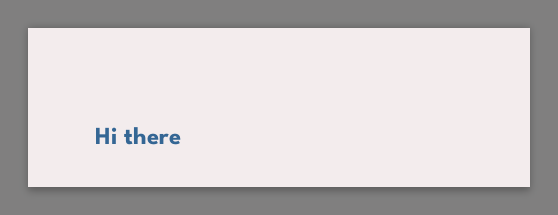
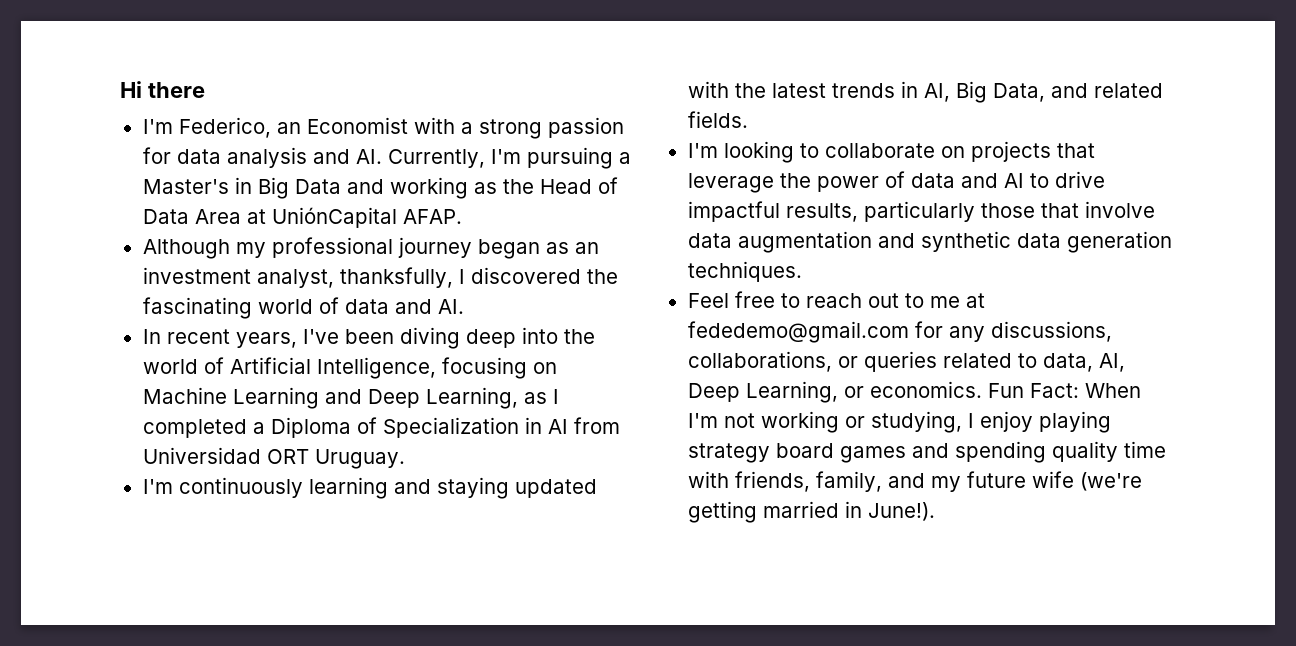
(181, 136) none -> [142,117,624,139] [142,147,631,169] [142,177,618,199] [142,207,462,228] [142,237,599,259] [142,267,618,288] [142,297,464,319] [142,327,595,349] [142,357,557,379] [142,387,559,409] [142,417,620,438] [142,447,405,469] [142,477,597,499] [687,81,1163,103] [687,111,748,128] [687,141,1095,163] [687,171,1105,193] [687,201,1155,222] [687,231,1172,253] [687,261,802,282] [687,291,985,308] [687,321,1112,343] [687,351,1125,372] [687,381,1141,403] [687,411,1111,433] [687,441,1166,463] [687,471,1142,492] [687,501,935,523] // I'm Federico, an Economist with a strong passion for data analysis and AI. Currently, I'm pursuing a Master's in Big Data and working as the Head of Data Area at UniónCapital AFAP. // Although my professional journey began as an investment analyst, thanksfully, I discovered the fascinating world of data and AI. // In recent years, I've been diving deep into the world of Artificial Intelligence, focusing on Machine Learning and Deep Learning, as I completed a Diploma of Specialization in AI from Universidad ORT Uruguay. // I'm continuously learning and staying updated with the latest trends in AI, Big Data, and related fields. // I'm looking to collaborate on projects that leverage the power of data and AI to drive impactful results, particularly those that involve data augmentation and synthetic data generation techniques. // Feel free to reach out to me at fededemo@gmail.com for any discussions, collaborations, or queries related to data, AI, Deep Learning, or economics. Fun Fact: When I'm not working or studying, I enjoy playing strategy board games and spending quality time with friends, family, and my future wife (we're getting married in June!).

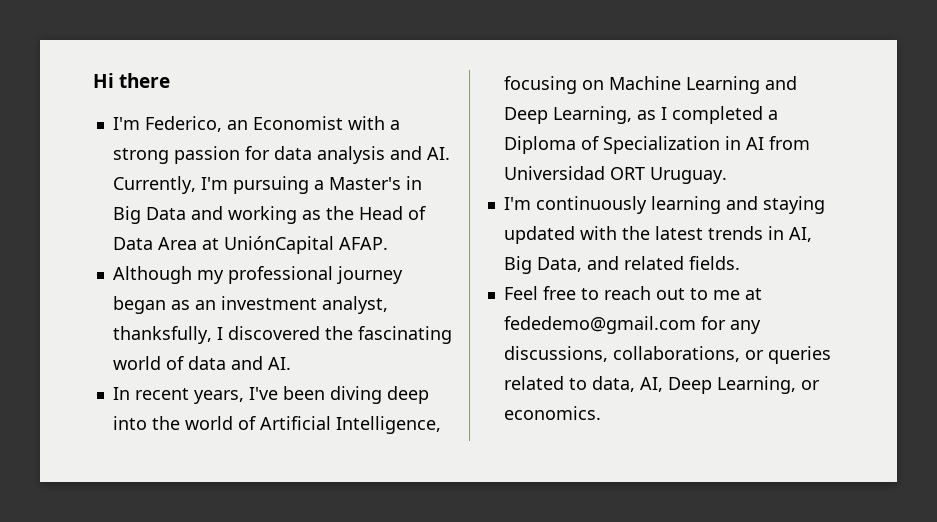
[687,141,1095,163] [687,171,1105,193] [687,201,1155,222] [687,231,1172,253] [687,261,802,282] // I'm looking to collaborate on projects that leverage the power of data and AI to drive impactful results, particularly those that involve data augmentation and synthetic data generation techniques. -> (740, 263) none
[987,383,1141,398] [687,411,1111,433] [687,441,1166,463] [687,471,1142,492] [687,501,935,523] Fun Fact: When I'm not working or studying, I enjoy playing strategy board games and spending quality time with friends, family, and my future wife (we're getting married in June!). -> (601, 413) none

